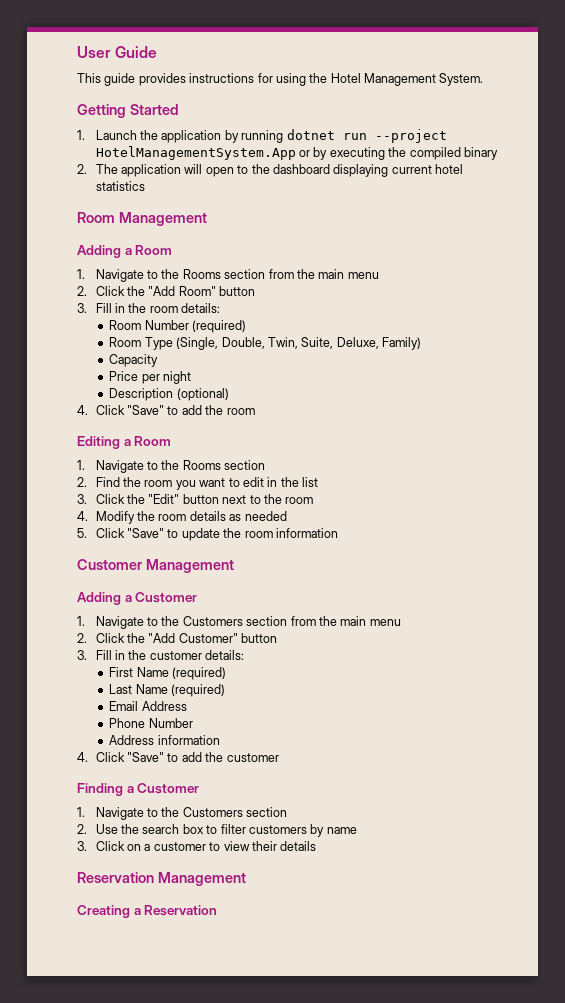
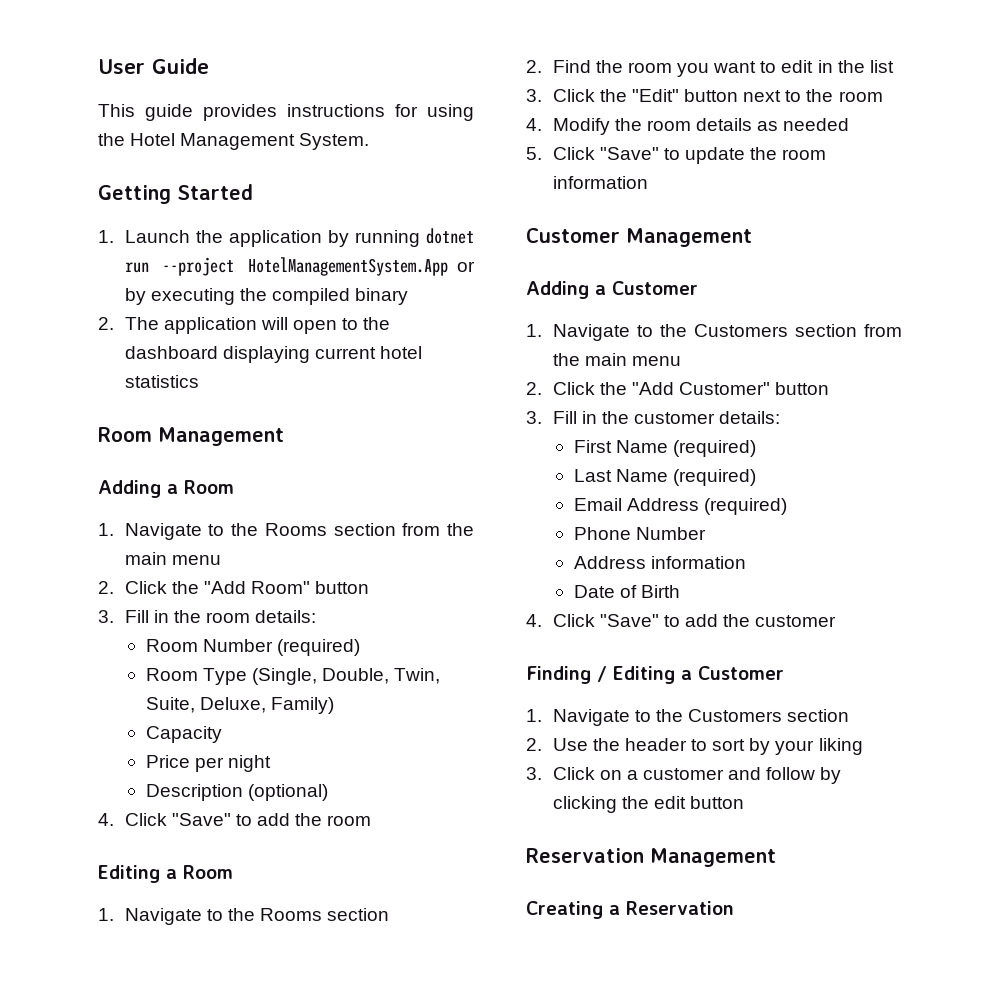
(187, 706) none -> [703,498,787,515] (required)
(220, 740) none -> [573,585,680,598] // Date of Birth
(123, 789) none -> [597,666,675,684] / Editing
[142,824,357,837] search box to filter customers by name -> [624,738,863,755] header to sort by your liking
[209,841,317,851] to view their details -> [728,767,842,784] [552,796,745,813] and follow by clicking the edit button

